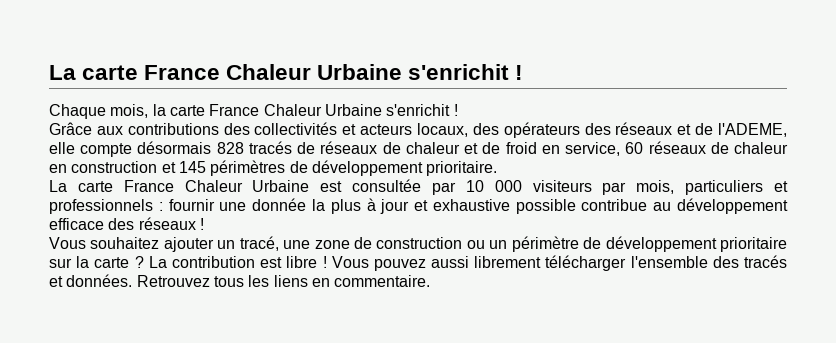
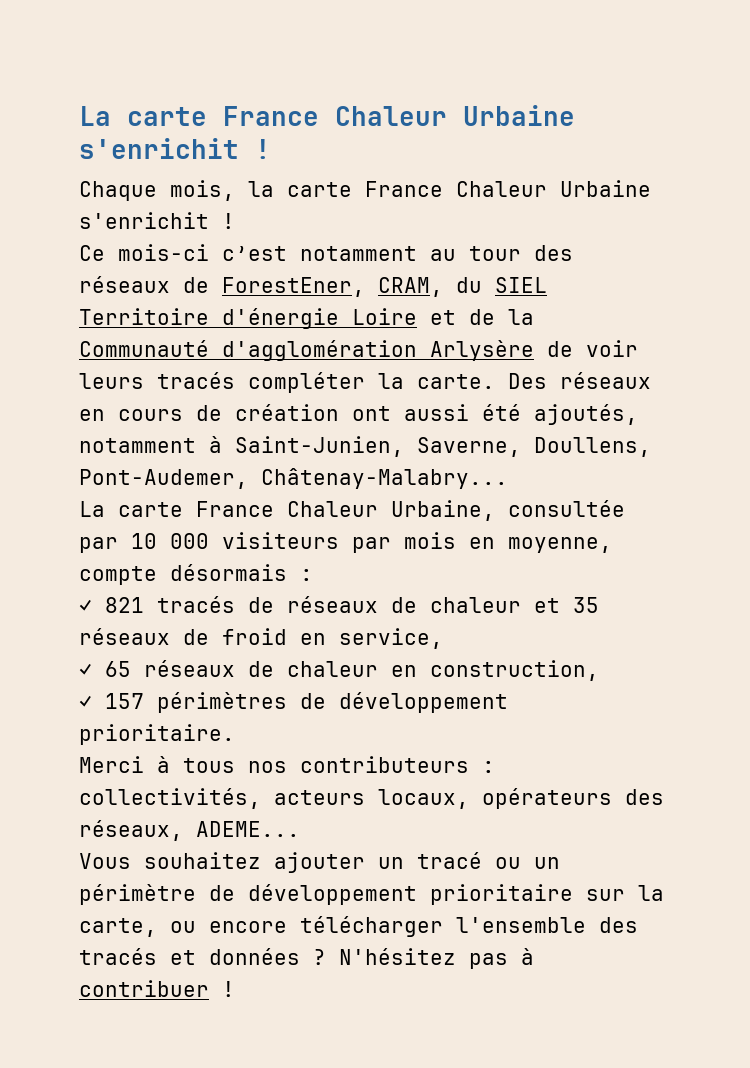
[49,122,787,138] [49,141,244,157] Grâce aux contributions des collectivités et acteurs locaux, des opérateurs des réseaux et de l'ADEME, elle compte désormais 828 -> [79,244,573,261] [79,276,547,297] [79,308,534,329] [79,340,638,361] [79,372,651,393] [79,404,638,425] [79,436,651,457] [79,468,508,489] [79,500,625,521] [79,532,612,553] [79,564,313,585] [79,597,144,613] Ce mois-ci c’est notamment au tour des réseaux de ForestEner, CRAM, du SIEL Territoire d'énergie Loire et de la Communauté d'agglomération Arlysère de voir leurs tracés compléter la carte. Des réseaux en cours de création ont aussi été ajoutés, notamment à Saint-Junien, Saverne, Doullens, Pont-Audemer, Châtenay-Malabry... // La carte France Chaleur Urbaine, consultée par 10 000 visiteurs par mois en moyenne, compte désormais : // ✓ 821
(479, 148) none -> [573,597,599,613] [79,628,170,645] 35 réseaux
[625,142,644,154] 60 -> [79,661,131,677] // ✓ 65
[71,161,206,173] construction et 145 -> [430,660,599,681] [79,693,144,709] construction, // ✓ 157
[49,179,788,195] [49,198,789,214] [49,217,204,230] La carte France Chaleur Urbaine est consultée par 10 000 visiteurs par mois, particuliers et professionnels : fournir une donnée la plus à jour et exhaustive possible contribue au développement efficace des réseaux ! -> [79,756,495,773] [79,788,664,809] [79,820,300,841] Merci à tous nos contributeurs : collectivités, acteurs locaux, opérateurs des réseaux, ADEME...
[239,236,463,251] tracé, une zone de construction -> [417,852,482,869] tracé
[94,256,542,271] carte ? La contribution est libre ! Vous pouvez aussi librement -> [79,918,287,937] carte, ou encore
[66,274,431,287] données. Retrouvez tous les liens en commentaire. -> [209,948,534,969] [79,980,235,997] données ? N'hésitez pas à contribuer !

